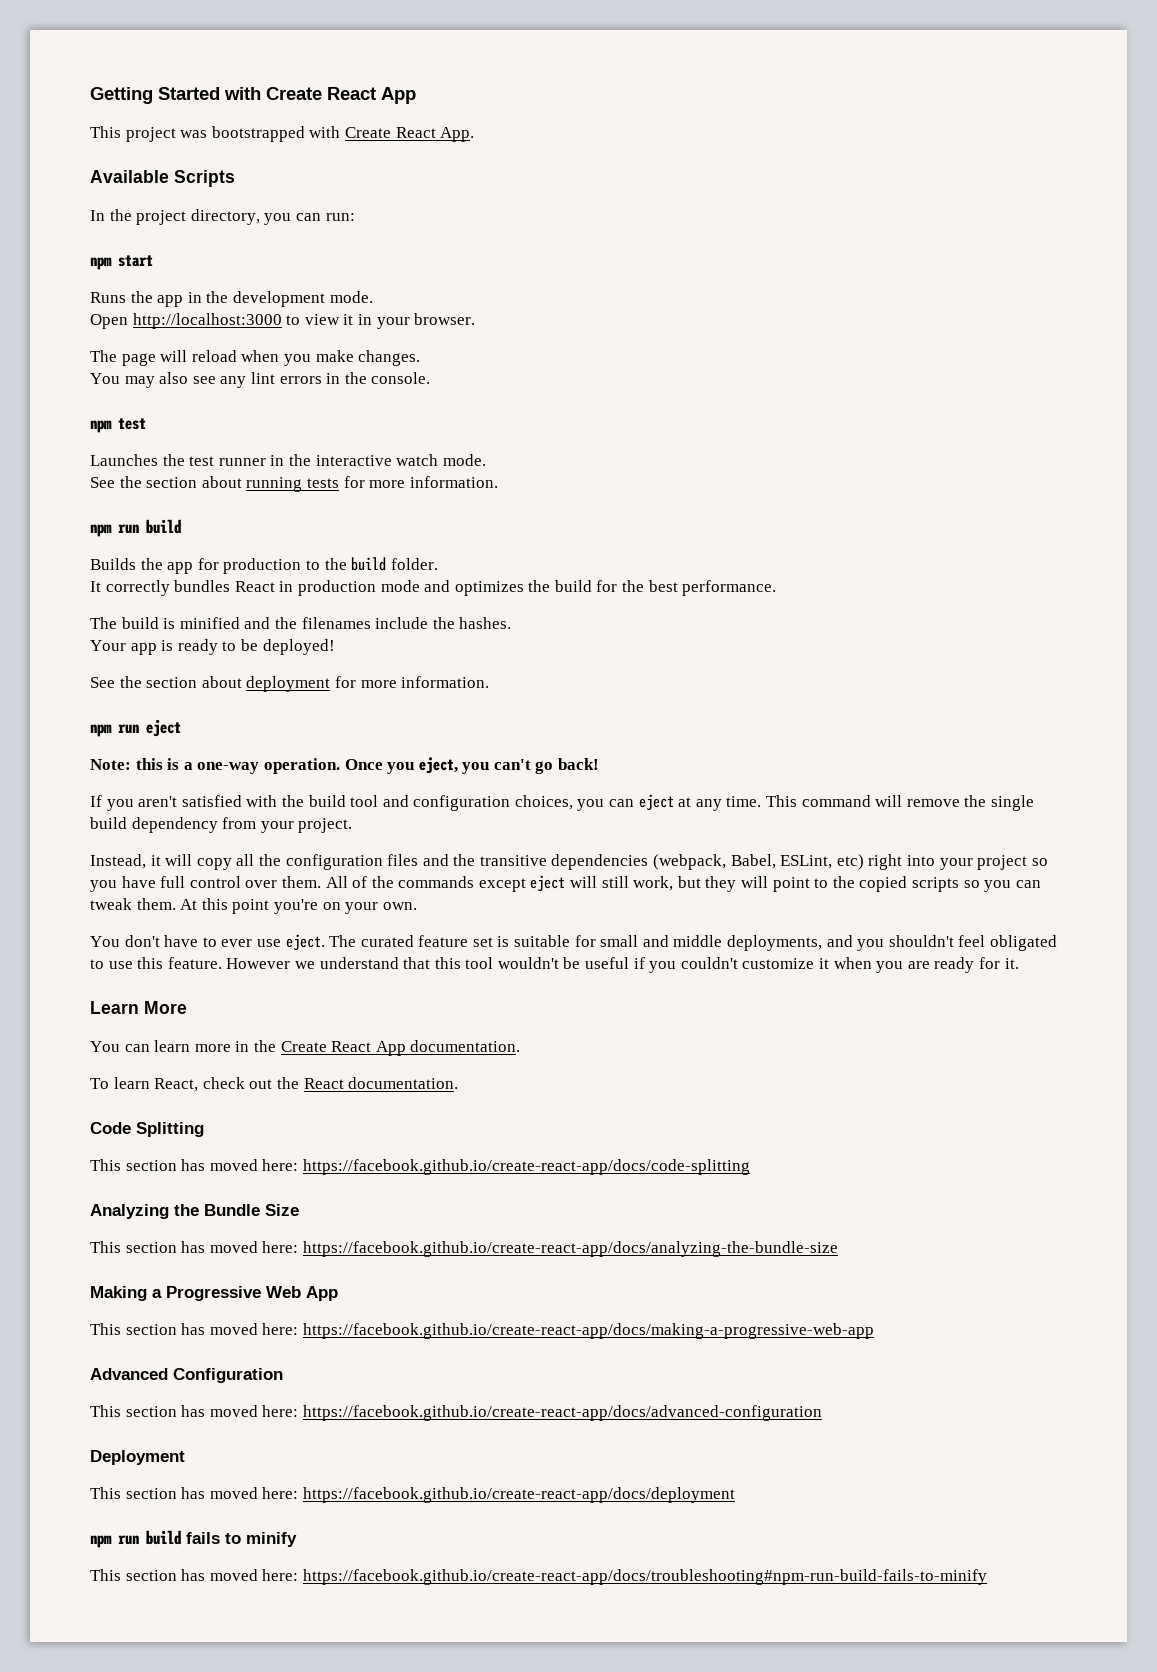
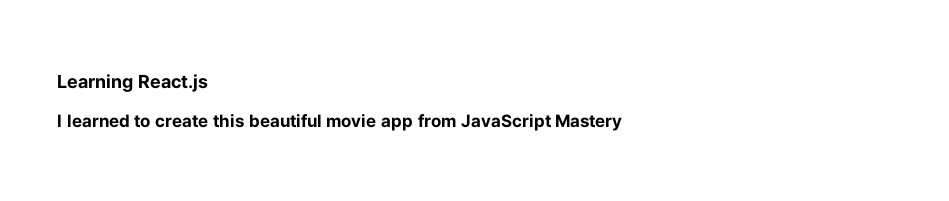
[90,87,416,104] [90,126,475,142] [90,170,235,187] [90,209,355,225] [90,255,153,270] [90,291,373,307] [90,313,476,329] [90,350,421,366] [90,372,431,388] [90,418,146,433] [90,454,486,466] [90,476,498,492] [90,519,181,537] [90,557,438,574] [90,580,777,596] [90,617,512,629] [90,639,335,655] [90,676,490,692] [90,719,181,737] [90,757,600,774] [90,794,1034,811] [90,817,353,833] [90,854,1048,870] [90,875,1041,892] [90,898,417,914] [90,934,1057,951] [90,957,1019,973] [90,1001,187,1014] [90,1040,521,1056] [90,1077,459,1092] [90,1122,204,1137] [90,1159,750,1175] [90,1204,299,1219] [90,1241,838,1257] [90,1286,338,1301] [90,1323,874,1339] [90,1368,283,1383] [90,1405,822,1421] [90,1450,185,1465] [90,1487,735,1503] [90,1530,297,1548] [90,1569,987,1585] Getting Started with Create React App // This project was bootstrapped with Create React App. // Available Scripts // In the project directory, you can run: // npm start // Runs the app in the development mode. // Open http://localhost:3000 to view it in your browser. // The page will reload when you make changes. // You may also see any lint errors in the console. // npm test // Launches the test runner in the interactive watch mode. // See the section about running tests for more information. // npm run build // Builds the app for production to the build folder. // It correctly bundles React in production mode and optimizes the build for the best performance. // The build is minified and the filenames include the hashes. // Your app is ready to be deployed! // See the section about deployment for more information. // npm run eject // Note: this is a one-way operation. Once you eject, you can't go back! // If you aren't satisfied with the build tool and configuration choices, you can eject at any time. This command will remove the single build dependency from your project. // Instead, it will copy all the configuration files and the transitive dependencies (webpack, Babel, ESLint, etc) right into your project so you have full control over them. All of the commands except eject will still work, but they will point to the copied scripts so you can tweak them. At this point you're on your own. // You don't have to ever use eject. The curated feature set is suitable for small and middle deployments, and you shouldn't feel obligated to use this feature. However we understand that this tool wouldn't be useful if you couldn't customize it when you are ready for it. // Learn More // You can learn more in the Create React App documentation. // To learn React, check out the React documentation. // Code Splitting // This section has moved here: https://facebook.github.io/create-react-app/docs/code-splitting // Analyzing the Bundle Size // This section has moved here: https://facebook.github.io/create-react-app/docs/analyzing-the-bundle-size // Making a Progressive Web App // This section has moved here: https://facebook.github.io/create-react-app/docs/making-a-progressive-web-app // Advanced Configuration // This section has moved here: https://facebook.github.io/create-react-app/docs/advanced-configuration // Deployment // This section has moved here: https://facebook.github.io/create-react-app/docs/deployment // npm run build fails to minify // This section has moved here: https://facebook.github.io/create-react-app/docs/troubleshooting#npm-run-build-fails-to-minify -> [57,74,208,92] [57,113,623,131] Learning React.js // I learned to create this beautiful movie app from JavaScript Mastery

